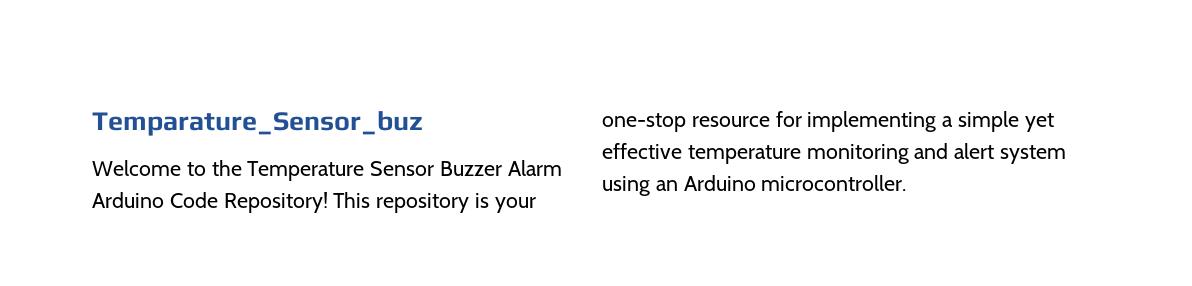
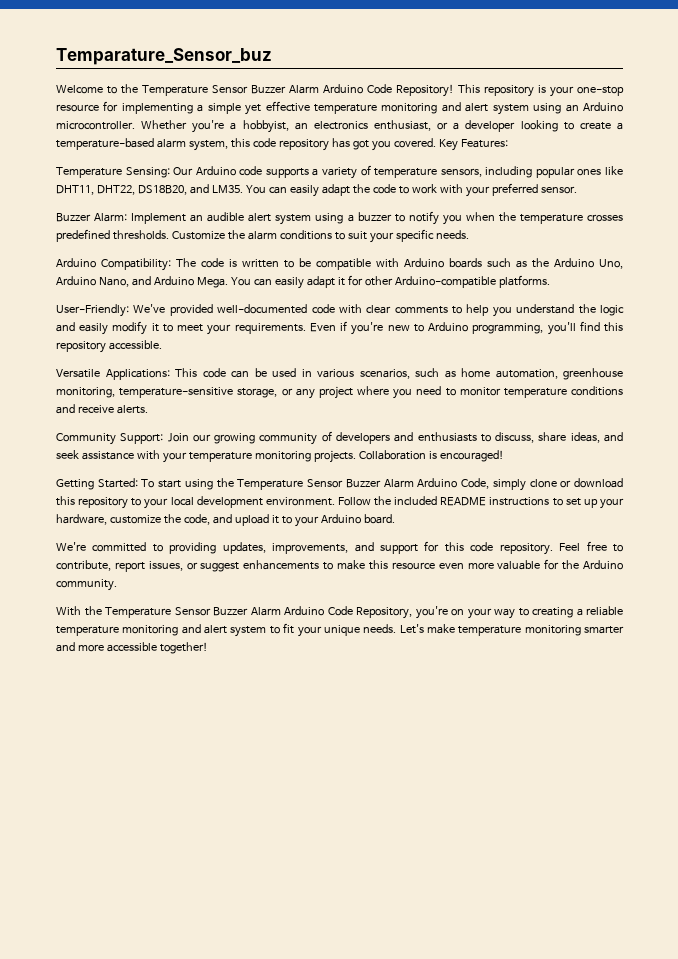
(907, 183) none -> [141,120,623,133] [56,138,508,151] [56,165,623,179] [56,183,577,197] [56,211,623,225] [56,229,469,243] [56,258,623,271] [56,275,550,289] [56,304,624,317] [56,321,624,335] [56,340,162,353] [56,368,623,380] [56,386,624,399] [56,404,148,414] [56,431,623,445] [56,450,504,463] [56,478,624,491] [56,496,624,509] [56,514,395,527] [56,541,624,555] [56,559,624,572] [56,579,117,591] [56,606,623,619] [56,623,624,637] [56,642,208,654] Whether you're a hobbyist, an electronics enthusiast, or a developer looking to create a temperature-based alarm system, this code repository has got you covered. Key Features: // Temperature Sensing: Our Arduino code supports a variety of temperature sensors, including popular ones like DHT11, DHT22, DS18B20, and LM35. You can easily adapt the code to work with your preferred sensor. // Buzzer Alarm: Implement an audible alert system using a buzzer to notify you when the temperature crosses predefined thresholds. Customize the alarm conditions to suit your specific needs. // Arduino Compatibility: The code is written to be compatible with Arduino boards such as the Arduino Uno, Arduino Nano, and Arduino Mega. You can easily adapt it for other Arduino-compatible platforms. // User-Friendly: We've provided well-documented code with clear comments to help you understand the logic and easily modify it to meet your requirements. Even if you're new to Arduino programming, you'll find this repository accessible. // Versatile Applications: This code can be used in various scenarios, such as home automation, greenhouse monitoring, temperature-sensitive storage, or any project where you need to monitor temperature conditions and receive alerts. // Community Support: Join our growing community of developers and enthusiasts to discuss, share ideas, and seek assistance with your temperature monitoring projects. Collaboration is encouraged! // Getting Started: To start using the Temperature Sensor Buzzer Alarm Arduino Code, simply clone or download this repository to your local development environment. Follow the included README instructions to set up your hardware, customize the code, and upload it to your Arduino board. // We're committed to providing updates, improvements, and support for this code repository. Feel free to contribute, report issues, or suggest enhancements to make this resource even more valuable for the Arduino community. // With the Temperature Sensor Buzzer Alarm Arduino Code Repository, you're on your way to creating a reliable temperature monitoring and alert system to fit your unique needs. Let's make temperature monitoring smarter and more accessible together!

